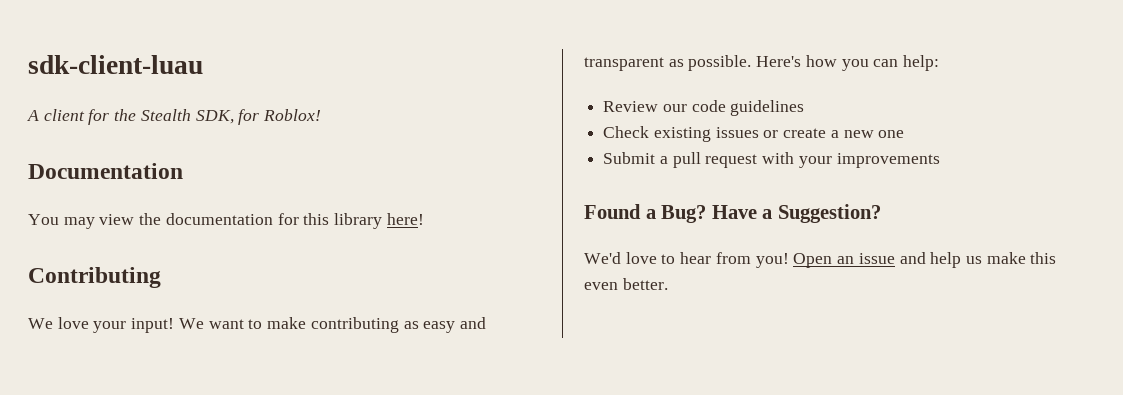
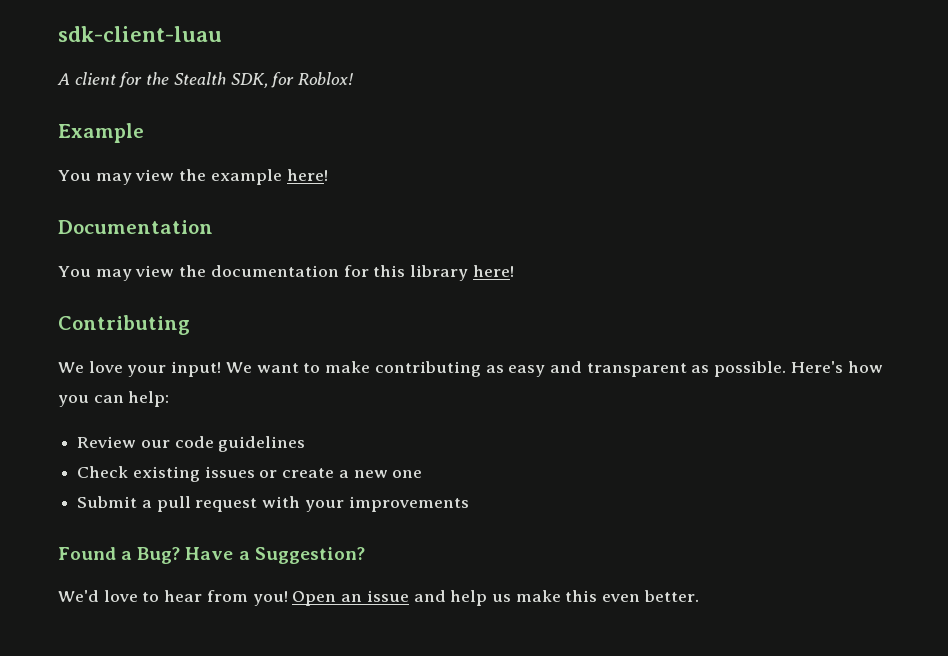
(322, 115) none -> [58,123,144,143] [58,169,328,185] // Example // You may view the example here!

